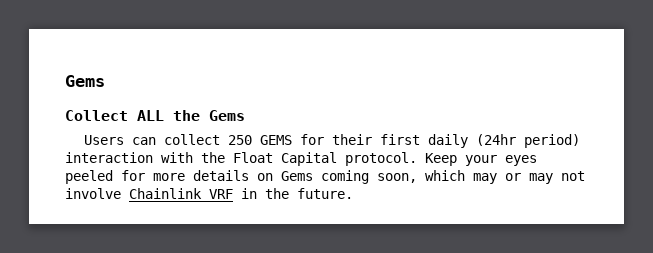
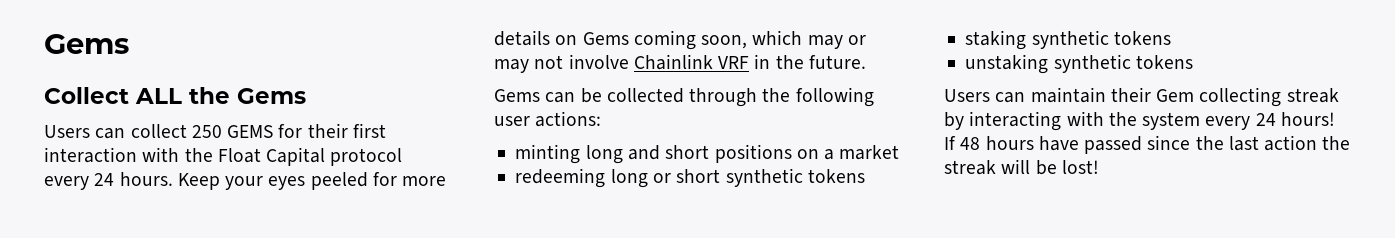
[427,134,580,148] daily (24hr period) -> (386, 130) none
[345,152,417,166] protocol. -> [330,148,403,166] [44,172,173,190] protocol every 24 hours.
(353, 193) none -> [494,87,874,107] [494,111,602,127] [515,144,900,164] [515,168,865,188] [965,30,1171,50] [965,54,1193,74] [944,87,1339,107] [944,111,1335,131] [944,135,1351,154] [944,159,1099,175] // Gems can be collected through the following user actions: // minting long and short positions on a market // redeeming long or short synthetic tokens // staking synthetic tokens // unstaking synthetic tokens // Users can maintain their Gem collecting streak by interacting with the system every 24 hours! If 48 hours have passed since the last action the streak will be lost!

